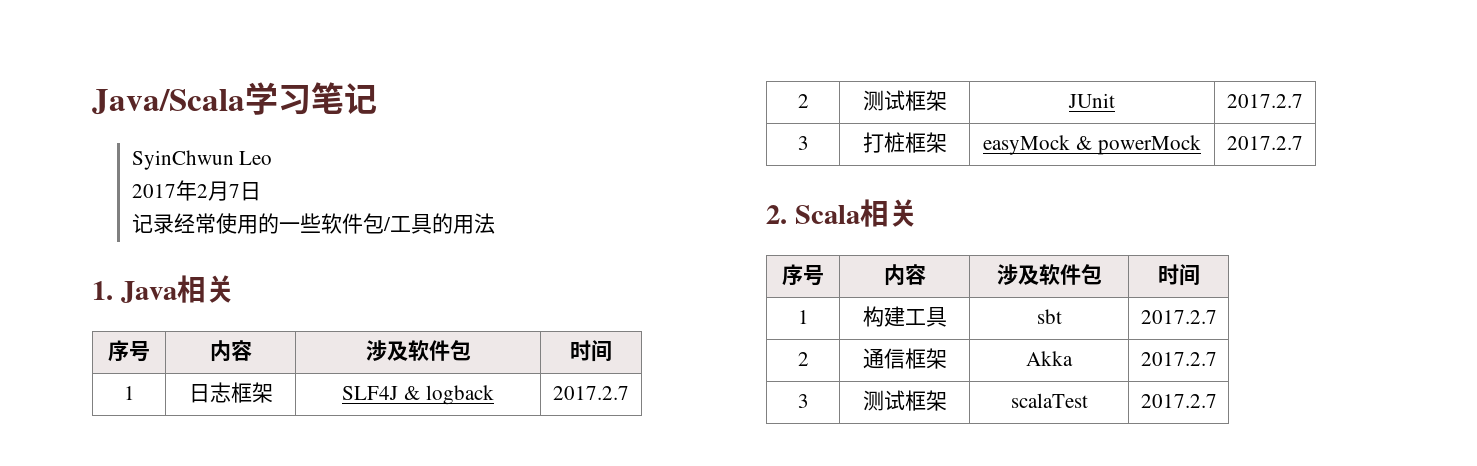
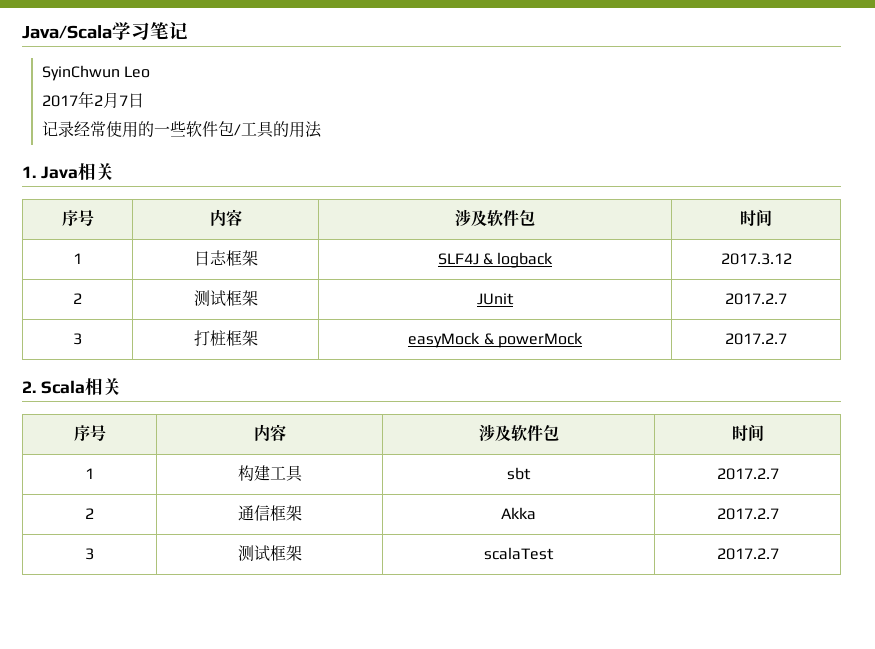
[553,386,629,400] 2017.2.7 -> [720,253,792,265] 2017.3.12

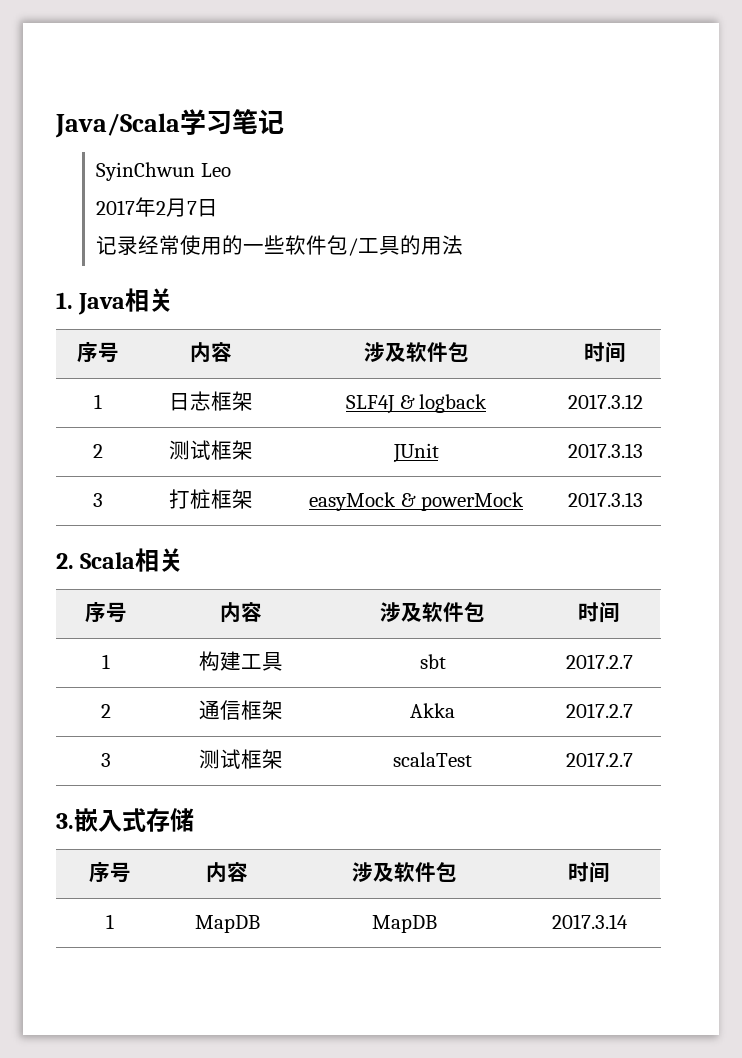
[725,293,787,305] 2017.2.7 -> [567,443,643,458] 2017.3.13
[725,333,787,345] 2017.2.7 -> [567,492,643,507] 2017.3.13
(779, 554) none -> [56,808,194,832] [88,862,131,883] [206,862,248,883] [352,862,457,882] [568,862,610,883] [105,914,114,929] [194,915,260,933] [372,915,437,933] [551,914,628,929] // 3.嵌入式存储 // 序号 | 内容 | 涉及软件包 | 时间 // 1 | MapDB | MapDB | 2017.3.14

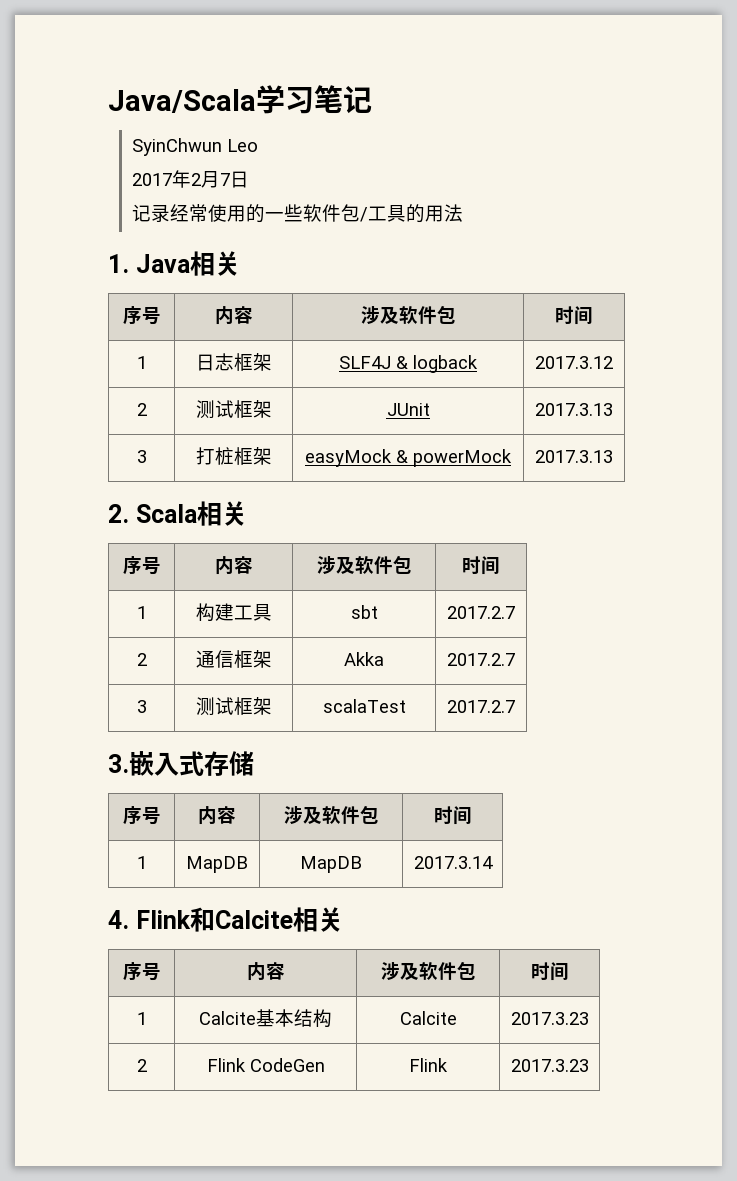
(628, 921) none -> [108,907,343,932] [122,962,161,981] [246,962,285,981] [380,961,476,981] [530,962,569,981] [136,1012,147,1025] [199,1009,332,1028] [399,1011,457,1025] [510,1012,589,1025] [136,1059,147,1072] [206,1058,325,1072] [409,1058,448,1072] [510,1059,589,1072] // 4. Flink和Calcite相关 // 序号 | 内容 | 涉及软件包 | 时间 // 1 | Calcite基本结构 | Calcite | 2017.3.23 // 2 | Flink CodeGen | Flink | 2017.3.23

